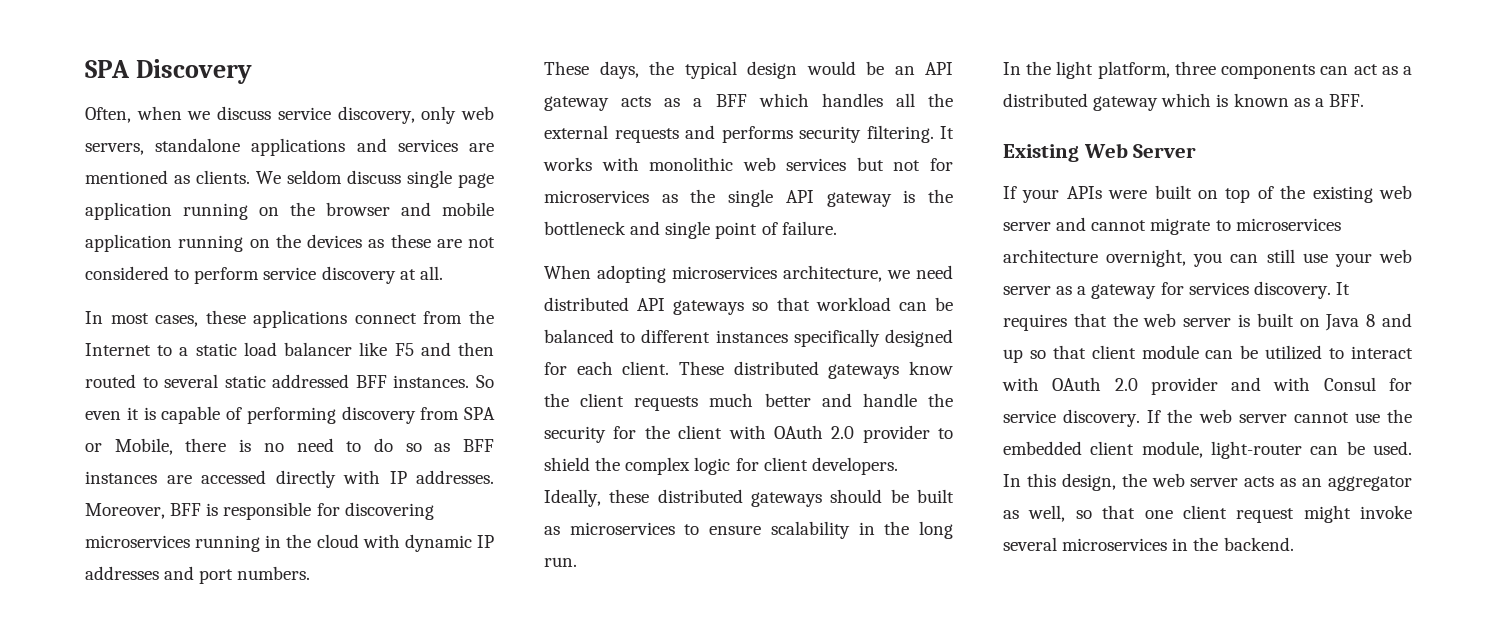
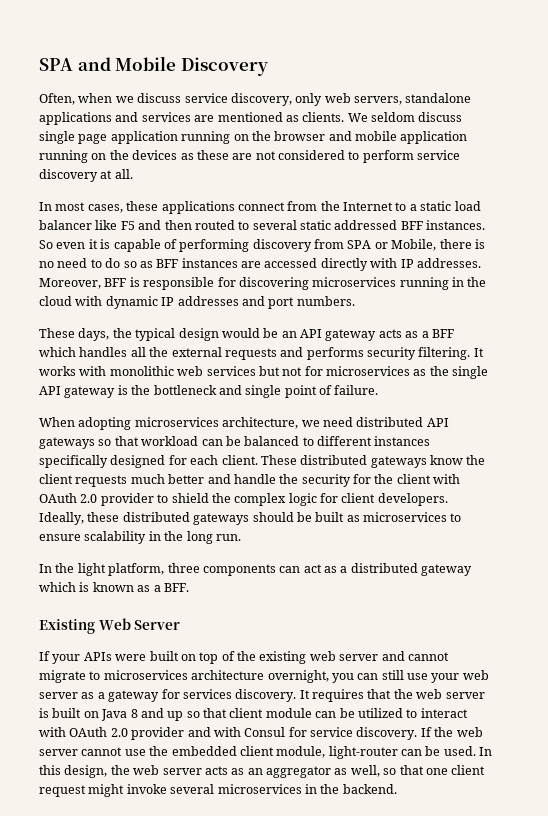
[85,60,130,78] SPA -> [39,56,177,71] SPA and Mobile

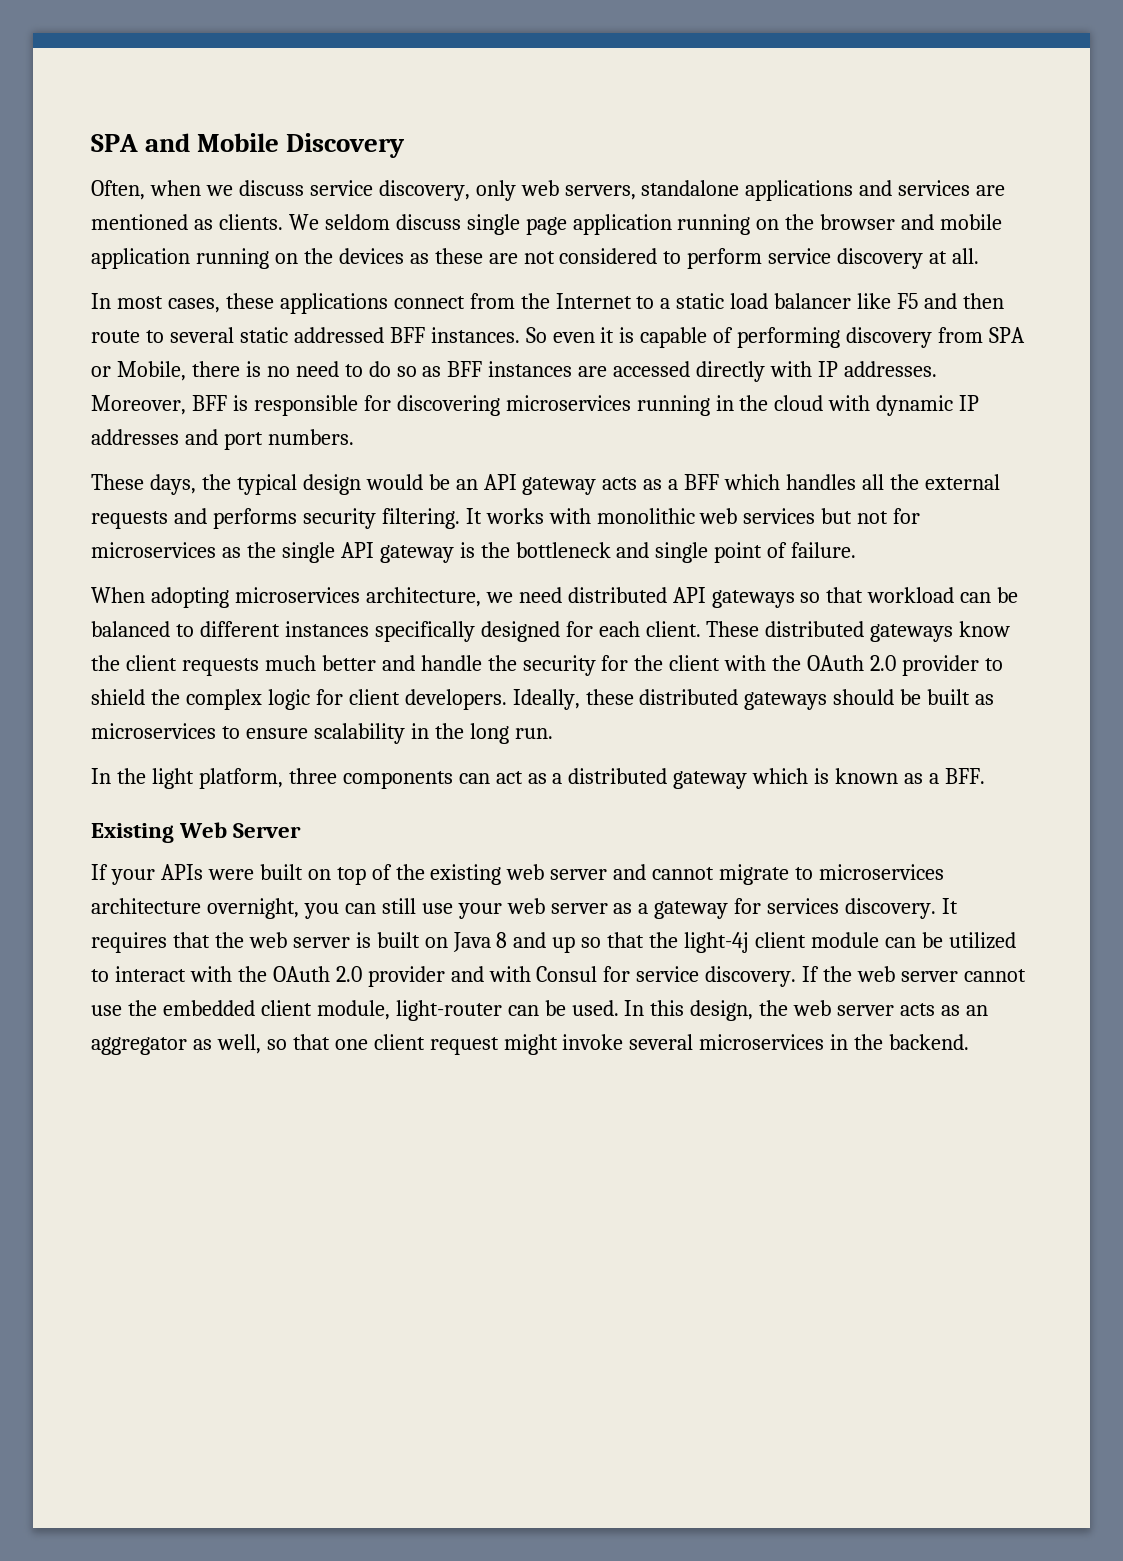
[194,220,235,230] routed -> [91,330,140,343] route
(461, 479) none -> [772,655,802,671] the
(227, 713) none -> [649,932,750,953] the light-4j
(66, 732) none -> [237,966,267,982] the

